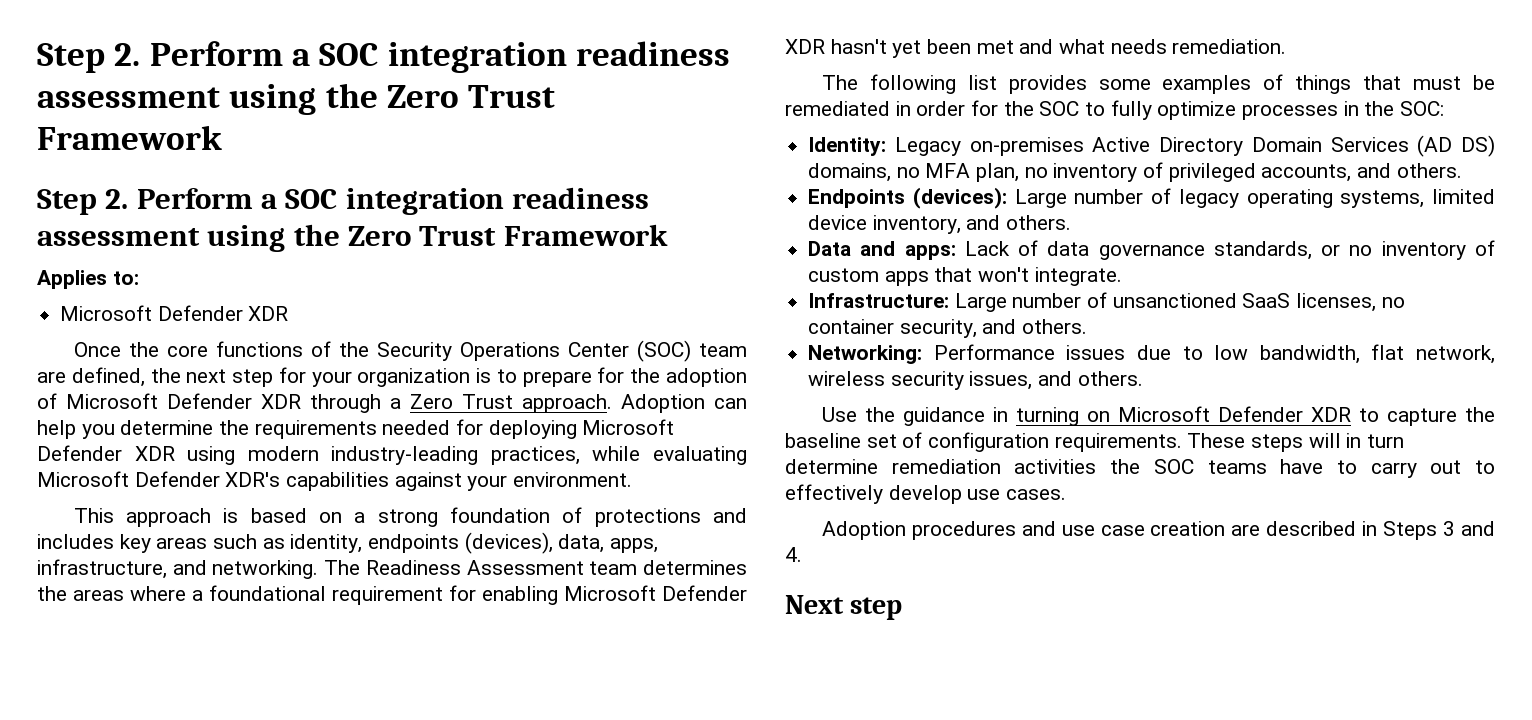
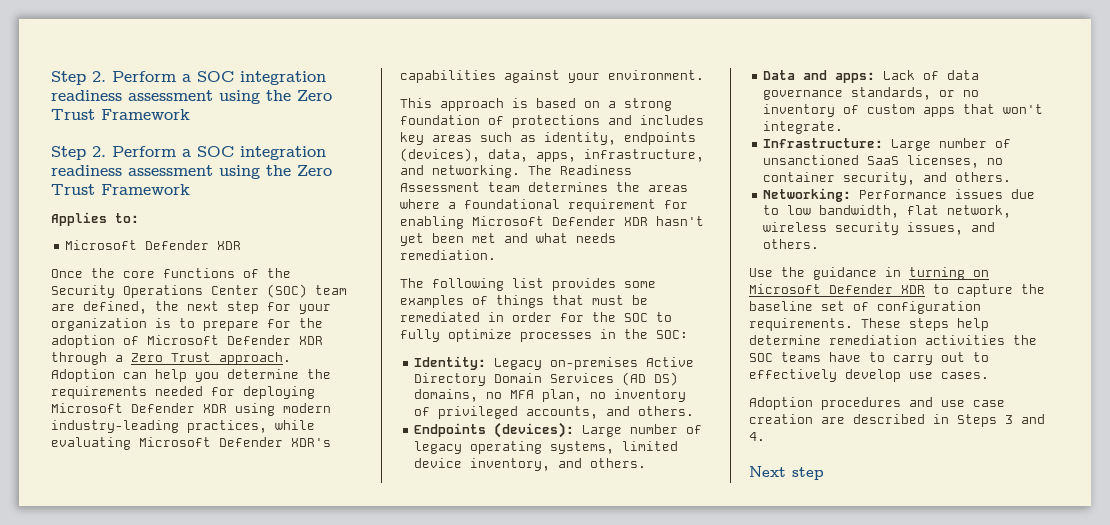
[1308,433,1405,448] will in turn -> [957,318,989,331] help

